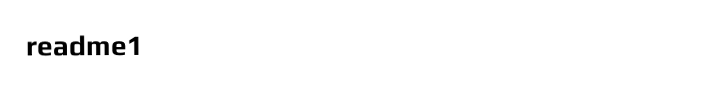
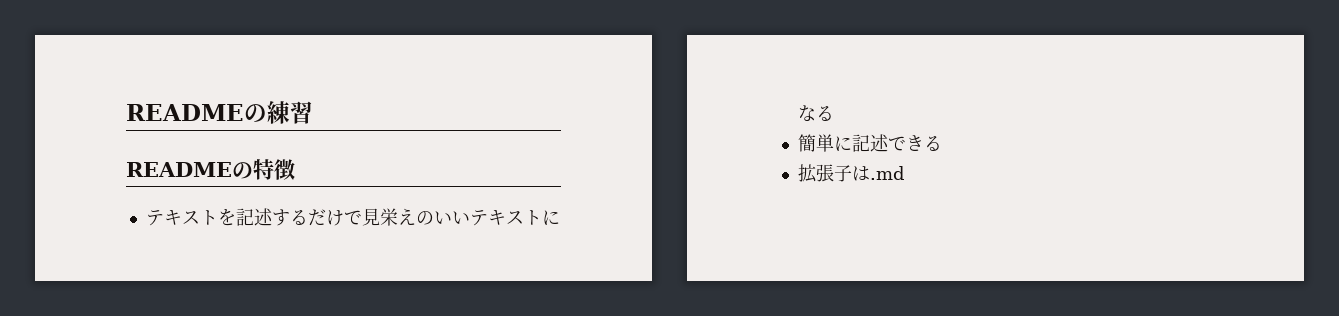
[25,34,143,57] readme1 -> [126,101,313,124] [126,159,295,180] [145,208,560,226] [797,105,834,122] [797,134,942,152] [797,164,905,183] READMEの練習 // READMEの特徴 // テキストを記述するだけで見栄えのいいテキストになる // 簡単に記述できる // 拡張子は.md

